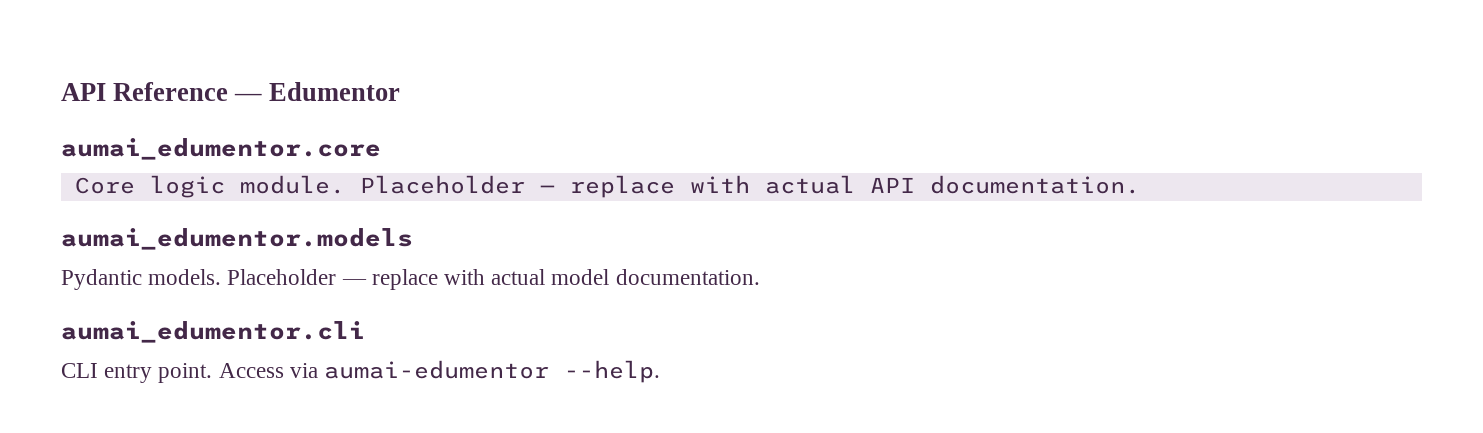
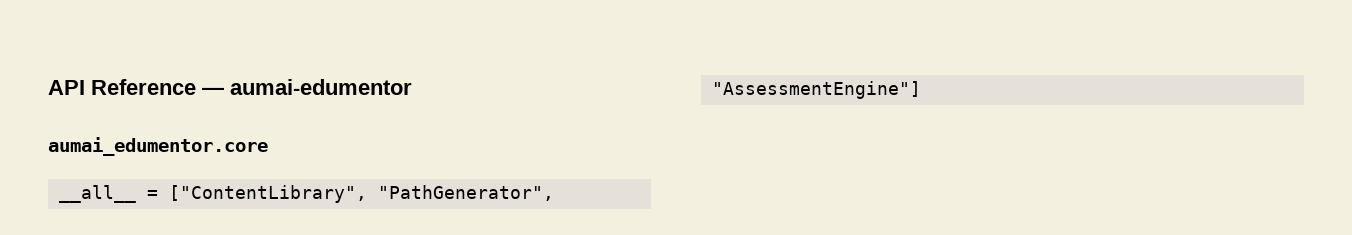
[269,82,401,101] Edumentor -> [230,79,412,95] aumai-edumentor
[74,175,1140,198] [61,228,413,250] [61,269,760,290] [61,321,365,343] [61,360,661,383] Core logic module. Placeholder — replace with actual API documentation. // aumai_edumentor.models // Pydantic models. Placeholder — replace with actual model documentation. // aumai_edumentor.cli // CLI entry point. Access via aumai-edumentor --help. -> [59,185,555,203] [712,81,922,99] __all__ = ["ContentLibrary", "PathGenerator", "AssessmentEngine"]

